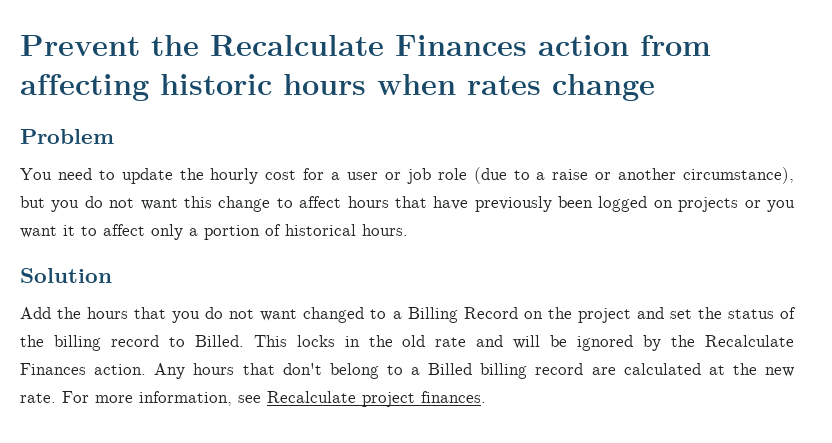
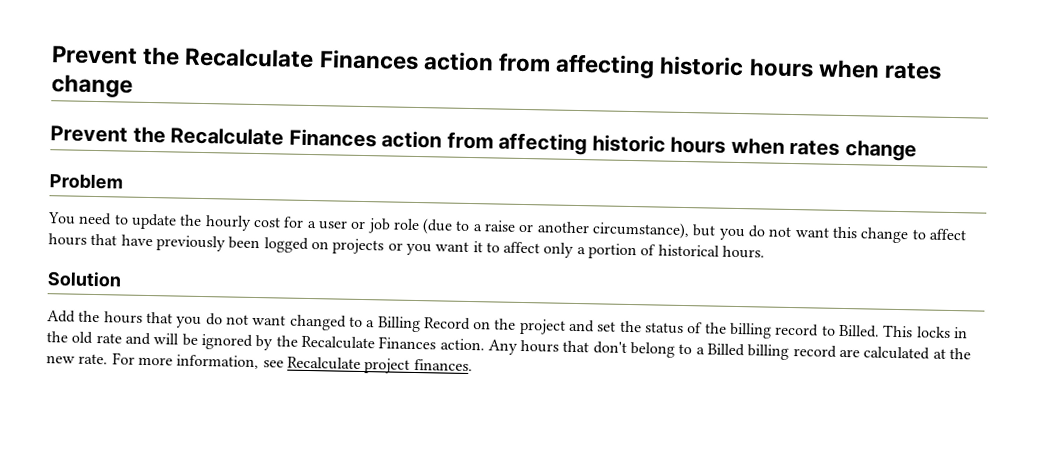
(655, 87) none -> [50,125,917,162] // Prevent the Recalculate Finances action from affecting historic hours when rates change

